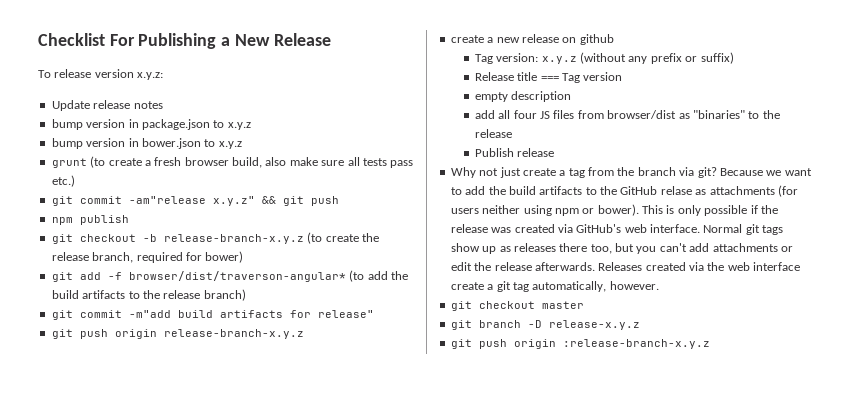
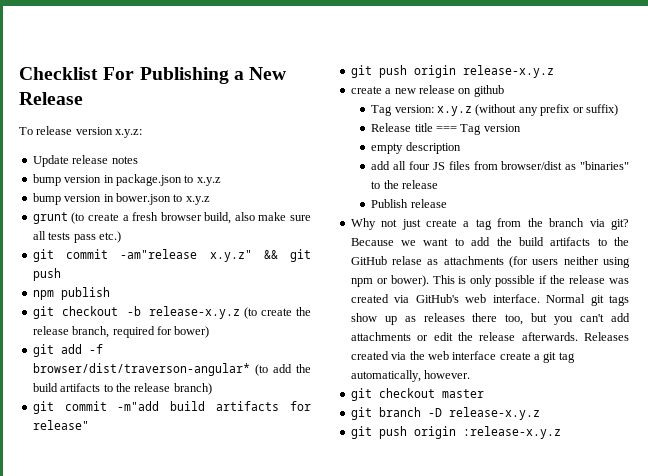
[163,234,304,244] release-branch-x.y.z -> [148,306,240,319] release-x.y.z
[163,329,304,339] release-branch-x.y.z -> [462,65,554,78] release-x.y.z
[562,339,710,349] :release-branch-x.y.z -> [462,426,561,439] :release-x.y.z

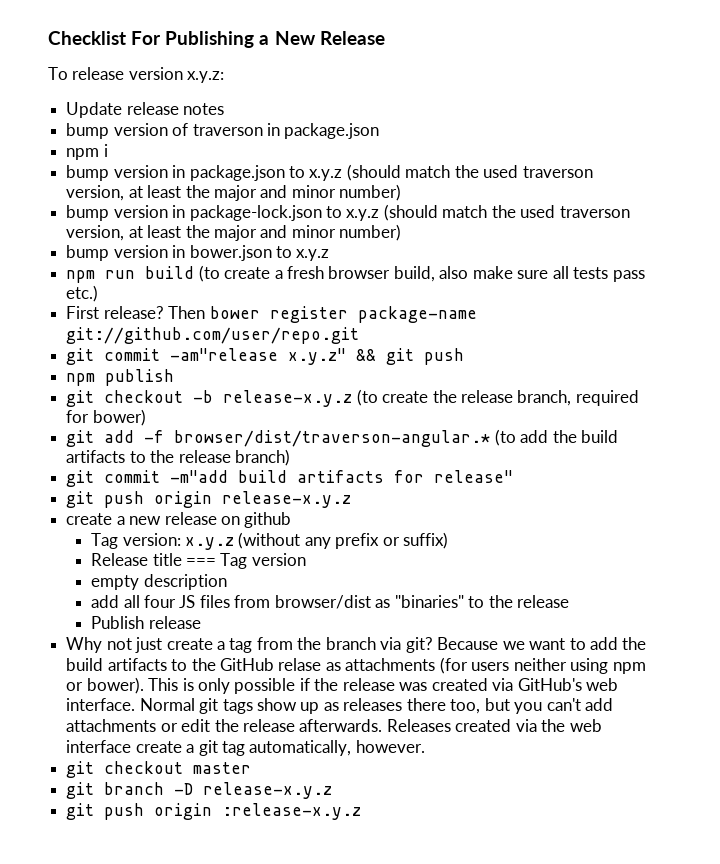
(138, 160) none -> [66,123,380,139] [66,144,108,160] // bump version of traverson in package.json // npm i
(221, 181) none -> [346,164,593,181] [66,184,402,201] [66,204,630,221] [66,224,402,241] (should match the used traverson version, at least the major and minor number) // bump version in package-lock.json to x.y.z (should match the used traverson version, at least the major and minor number)
[32,212,68,224] grunt -> [66,266,195,283] npm run build
(121, 237) none -> [66,306,477,323] [66,327,360,344] // First release? Then bower register package-name git://github.com/user/repo.git
[32,363,250,376] browser/dist/traverson-angular* -> [174,430,491,447] browser/dist/traverson-angular.*

